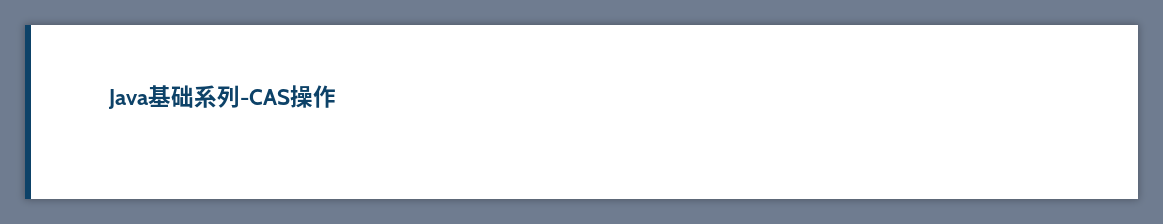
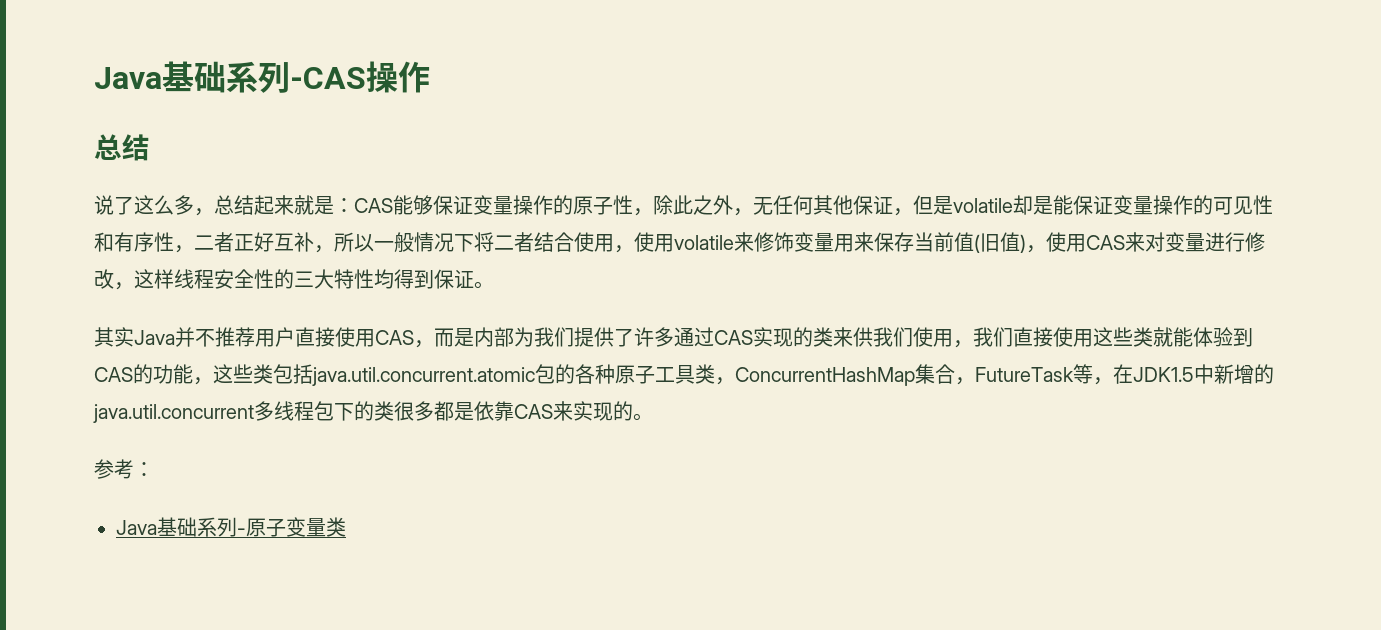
(336, 96) none -> [94,134,150,161] [94,195,1273,216] [94,232,1265,253] [94,269,494,290] [94,327,1253,348] [94,364,1274,386] [93,401,653,423] [94,459,154,479] [116,517,346,537] // 总结 // 说了这么多，总结起来就是：CAS能够保证变量操作的原子性，除此之外，无任何其他保证，但是volatile却是能保证变量操作的可见性和有序性，二者正好互补，所以一般情况下将二者结合使用，使用volatile来修饰变量用来保存当前值(旧值)，使用CAS来对变量进行修改，这样线程安全性的三大特性均得到保证。 // 其实Java并不推荐用户直接使用CAS，而是内部为我们提供了许多通过CAS实现的类来供我们使用，我们直接使用这些类就能体验到CAS的功能，这些类包括java.util.concurrent.atomic包的各种原子工具类，ConcurrentHashMap集合，FutureTask等，在JDK1.5中新增的java.util.concurrent多线程包下的类很多都是依靠CAS来实现的。 // 参考： // Java基础系列-原子变量类

